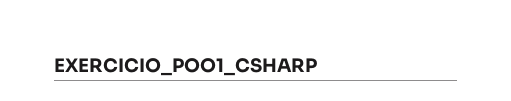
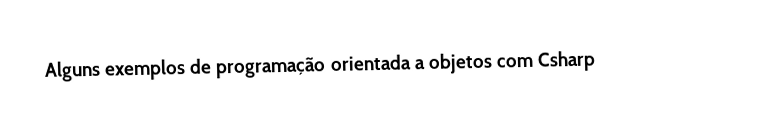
[54,58,317,76] EXERCICIO_POO1_CSHARP -> [44,50,597,82] Alguns exemplos de programação orientada a objetos com Csharp

